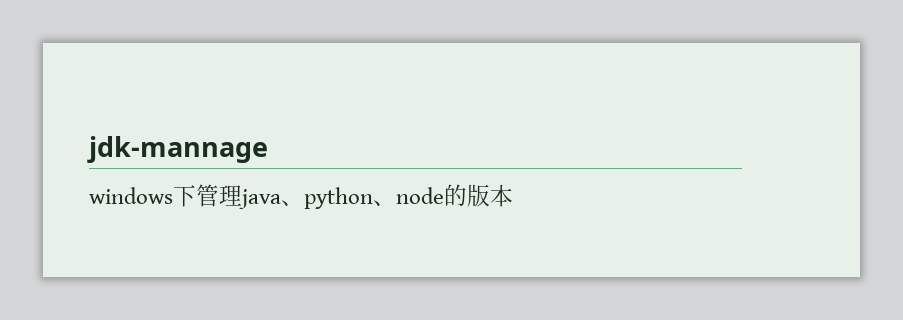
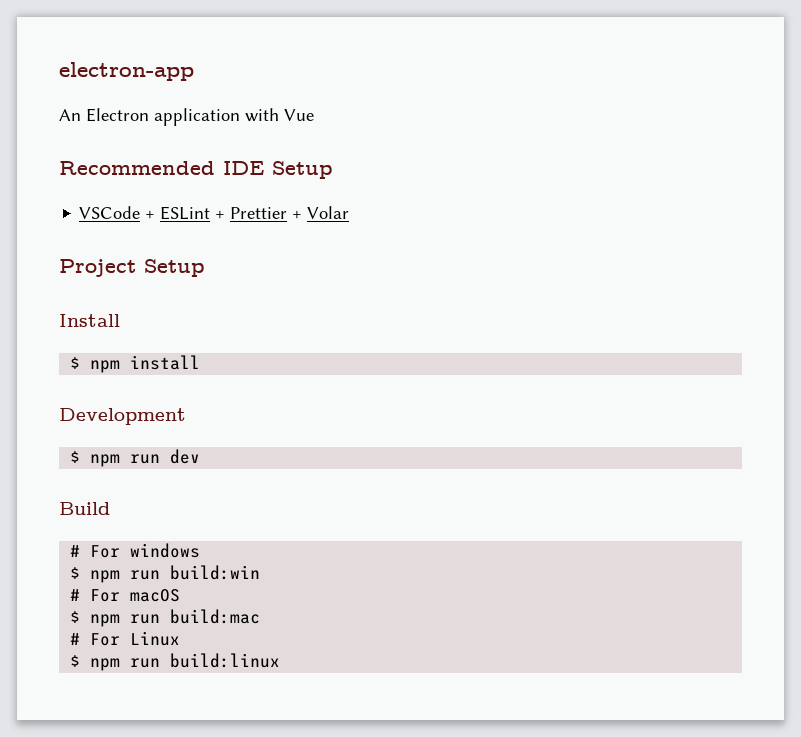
[87,136,268,163] [89,184,513,209] jdk-mannage // windows下管理java、python、node的版本 -> [59,62,194,81] [59,108,314,126] [59,161,333,179] [79,206,350,220] [59,259,205,277] [59,314,120,327] [70,355,201,373] [59,408,186,425] [70,449,201,467] [59,502,110,515] [70,543,201,558] [70,565,261,583] [70,589,181,602] [70,609,261,627] [70,631,181,646] [70,653,281,671] electron-app // An Electron application with Vue // Recommended IDE Setup // VSCode + ESLint + Prettier + Volar // Project Setup // Install // $ npm install // Development // $ npm run dev // Build // # For windows // $ npm run build:win // # For macOS // $ npm run build:mac // # For Linux // $ npm run build:linux

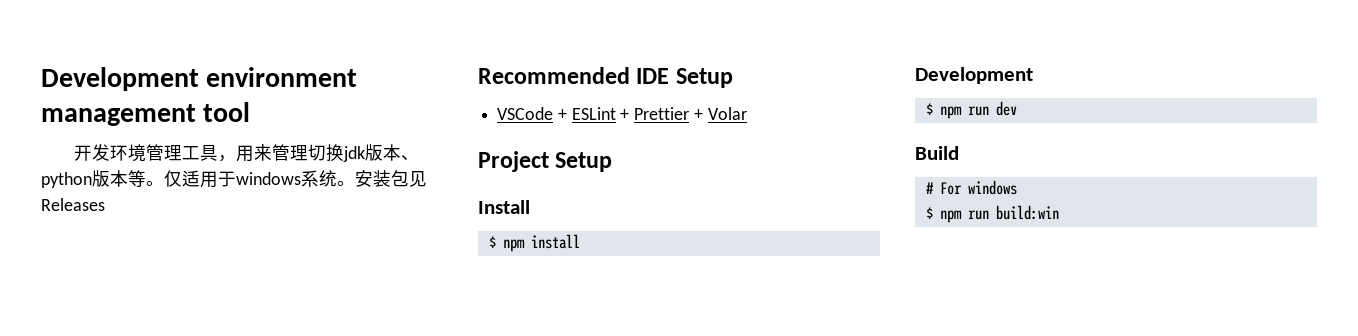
[59,62,194,81] [59,108,314,126] electron-app // An Electron application with Vue -> [41,67,358,91] [41,102,251,126] [74,144,420,162] [41,170,427,188] [41,198,105,211] Development environment management tool // 开发环境管理工具，用来管理切换jdk版本、python版本等。仅适用于windows系统。安装包见Releases
[70,589,181,602] [70,609,261,627] [70,631,181,646] [70,653,281,671] // # For macOS // $ npm run build:mac // # For Linux // $ npm run build:linux -> (1059, 212) none

